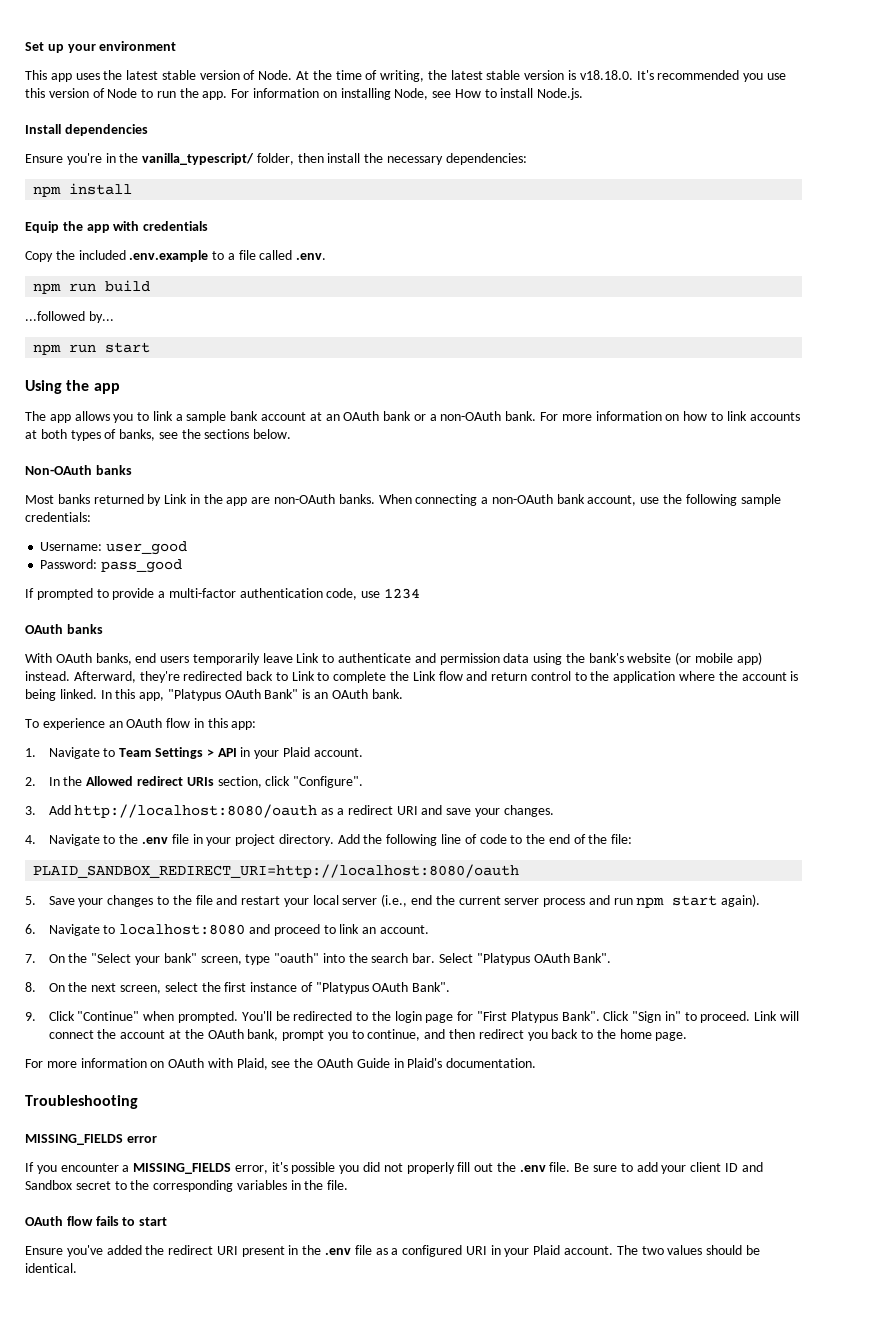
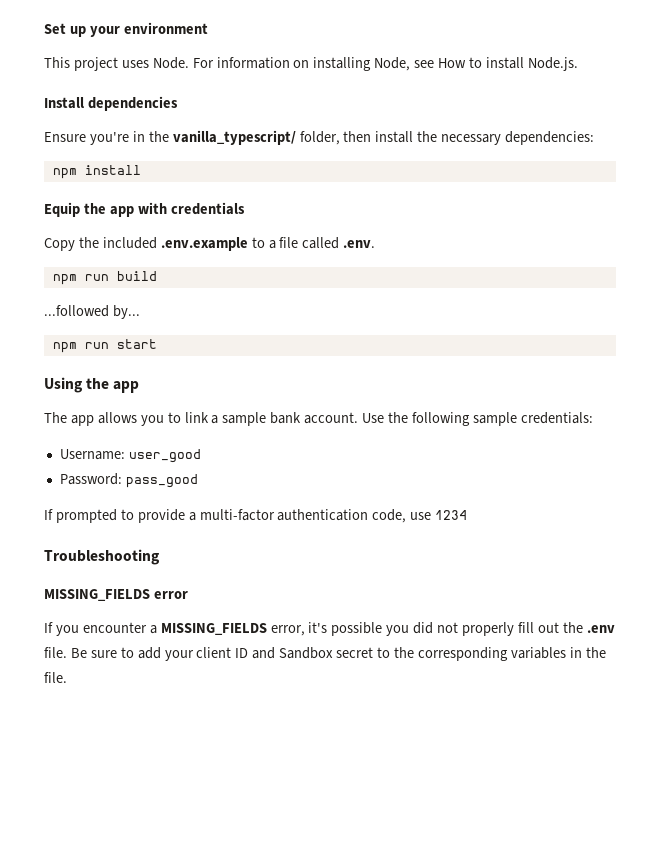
[50,70,786,82] [25,88,228,100] app uses the latest stable version of Node. At the time of writing, the latest stable version is v18.18.0. It's recommended you use this version of Node to run the app. -> [73,57,189,71] project uses Node.
[261,411,800,421] [25,429,292,441] [25,465,132,475] [25,494,660,506] account at an OAuth bank or a non-OAuth bank. For more information on how to link accounts at both types of banks, see the sections below. // Non-OAuth banks // Most banks returned by Link in the app are non-OAuth banks. When connecting a non-OAuth bank account, use -> [304,412,385,424] account. Use
[25,624,103,634] [25,652,762,665] [25,671,799,683] [25,689,403,701] [25,718,257,730] [25,747,363,759] [25,776,364,788] [25,804,554,818] [25,834,633,846] [33,864,520,878] [25,894,761,908] [25,924,429,936] [25,953,612,965] [25,982,451,994] [25,1011,799,1023] [48,1029,688,1041] [25,1058,537,1070] // OAuth banks // With OAuth banks, end users temporarily leave Link to authenticate and permission data using the bank's website (or mobile app) instead. Afterward, they're redirected back to Link to complete the Link flow and return control to the application where the account is being linked. In this app, "Platypus OAuth Bank" is an OAuth bank. // To experience an OAuth flow in this app: // 1. Navigate to Team Settings > API in your Plaid account. // 2. In the Allowed redirect URIs section, click "Configure". // 3. Add http://localhost:8080/oauth as a redirect URI and save your changes. // 4. Navigate to the .env file in your project directory. Add the following line of code to the end of the file: // PLAID_SANDBOX_REDIRECT_URI=http://localhost:8080/oauth // 5. Save your changes to the file and restart your local server (i.e., end the current server process and run npm start again). // 6. Navigate to localhost:8080 and proceed to link an account. // 7. On the "Select your bank" screen, type "oauth" into the search bar. Select "Platypus OAuth Bank". // 8. On the next screen, select the first instance of "Platypus OAuth Bank". // 9. Click "Continue" when prompted. You'll be redirected to the login page for "First Platypus Bank". Click "Sign in" to proceed. Link will connect the account at the OAuth bank, prompt you to continue, and then redirect you back to the home page. // For more information on OAuth with Plaid, see the OAuth Guide in Plaid's documentation. -> (468, 515) none
[25,1216,168,1226] [25,1245,760,1257] [25,1263,77,1273] // OAuth flow fails to start // Ensure you've added the redirect URI present in the .env file as a configured URI in your Plaid account. The two values should be identical. -> (67, 677) none

